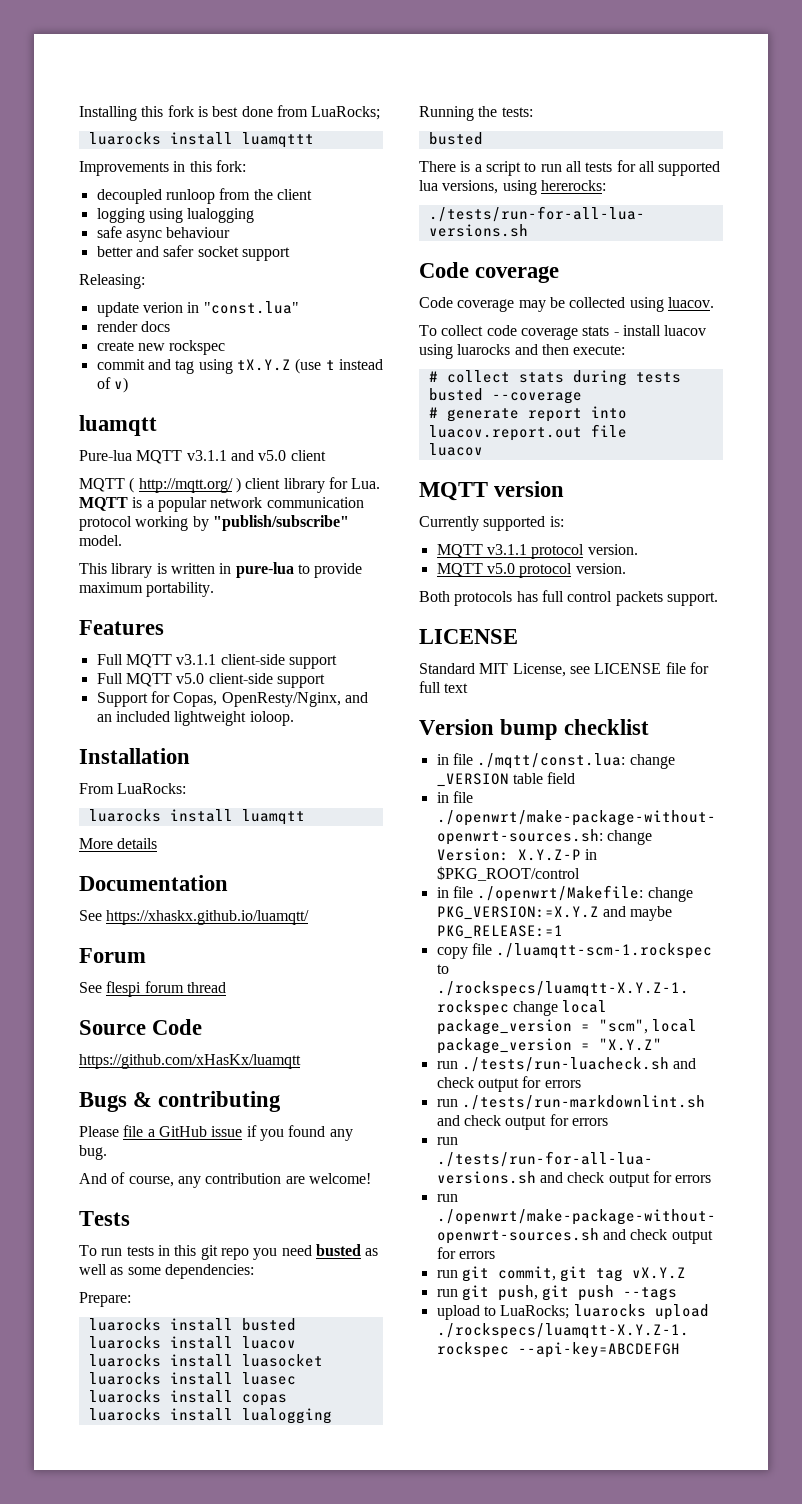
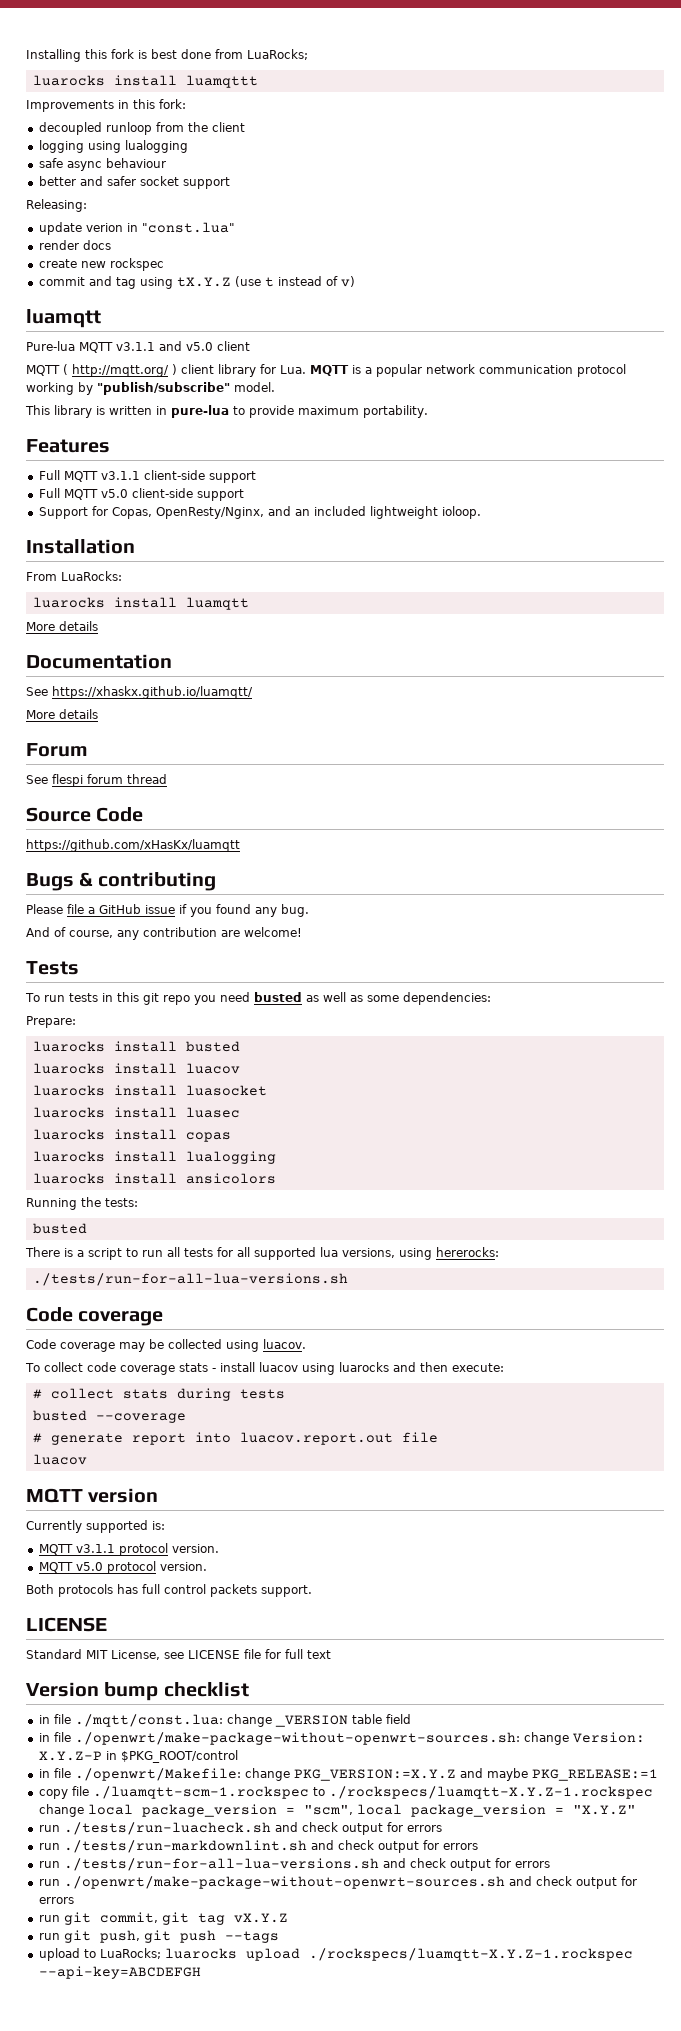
(310, 917) none -> [26,709,98,719] // More details
(332, 1416) none -> [32,1173,276,1184] // luarocks install ansicolors

